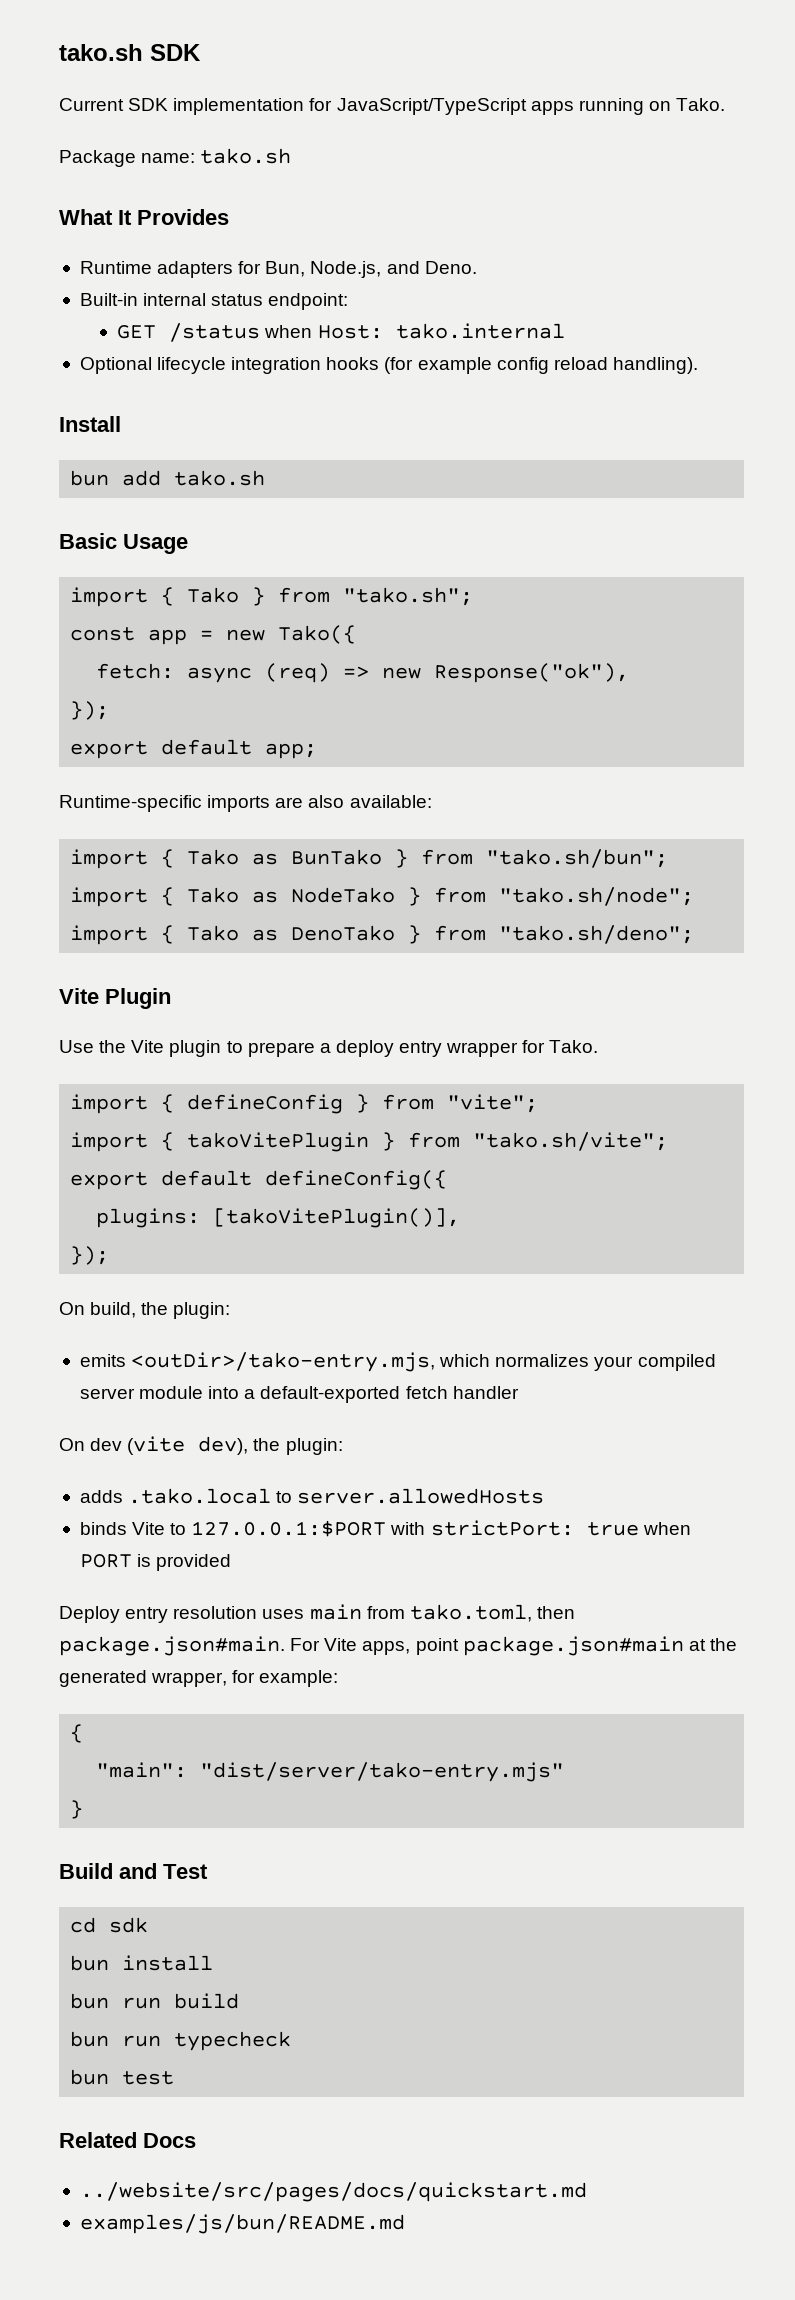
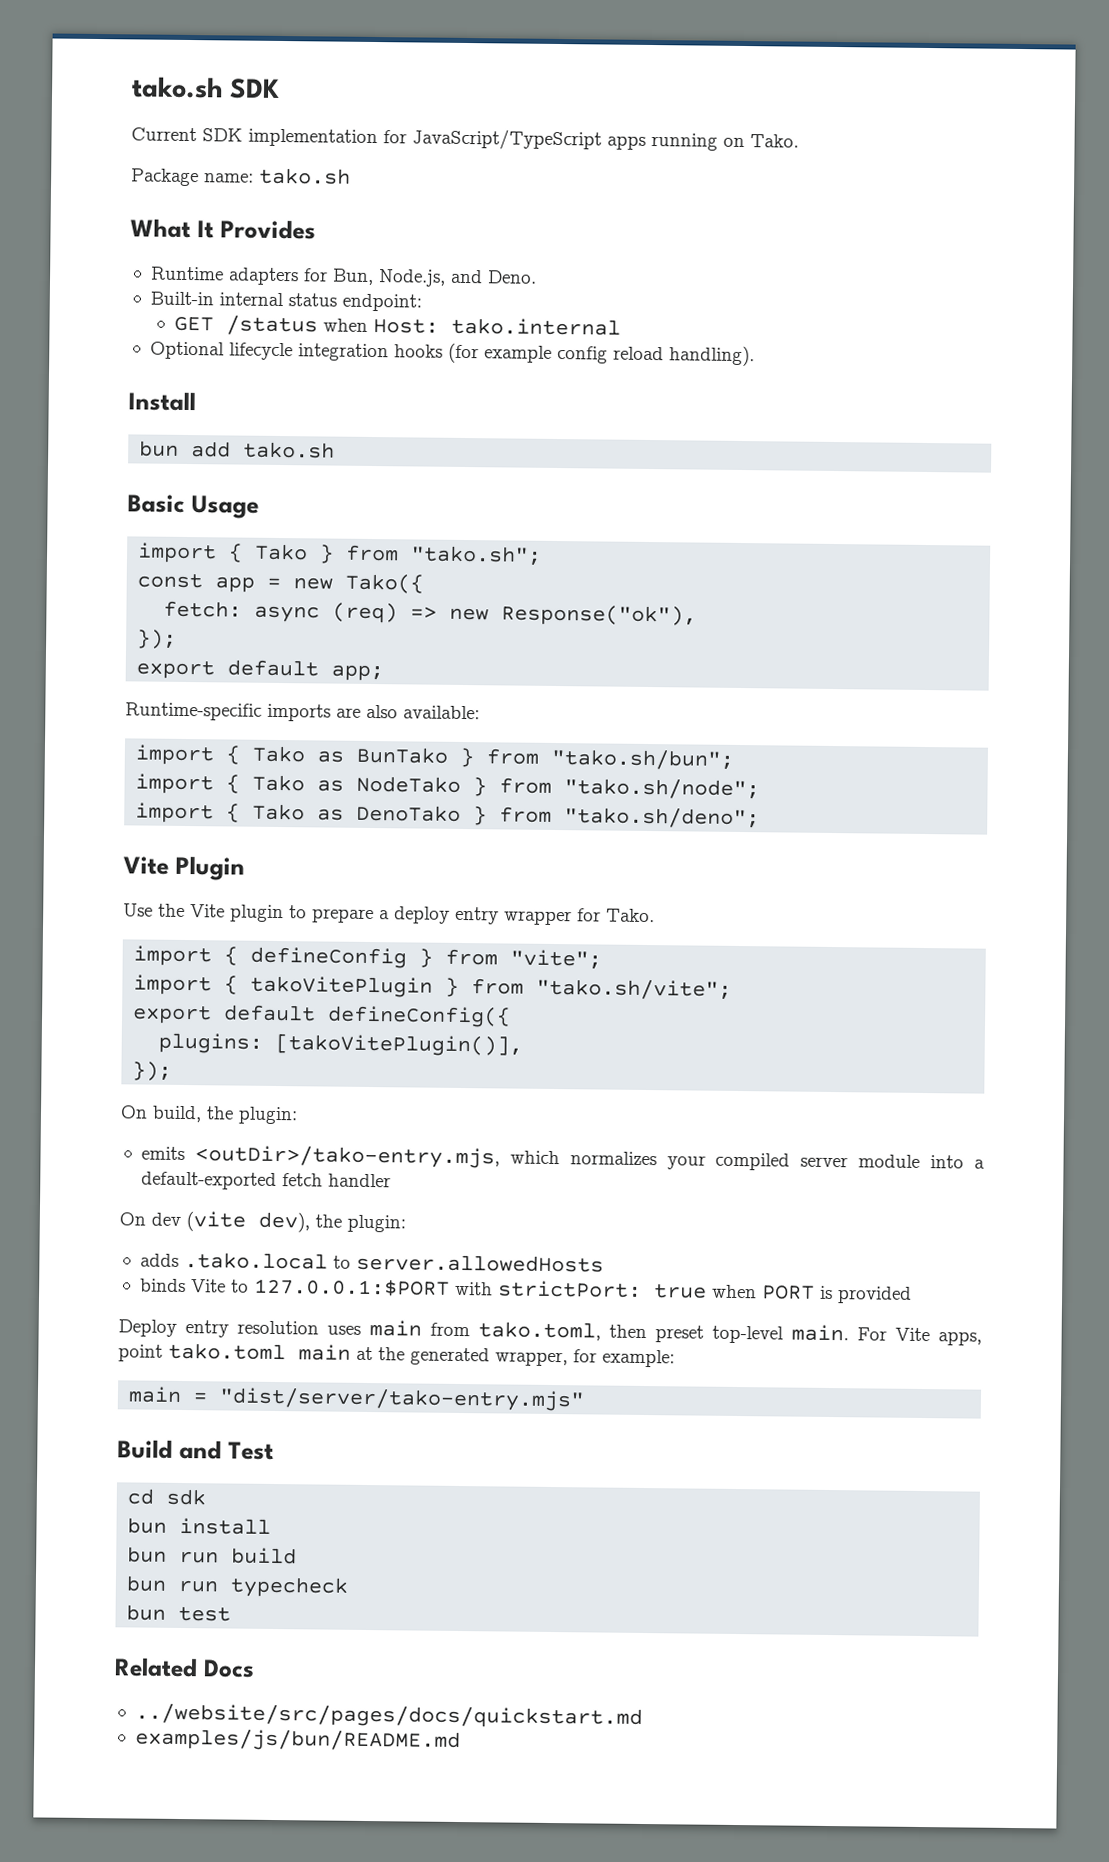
[59,1636,285,1656] package.json#main. -> [655,1324,849,1344] preset top-level main.
[462,1636,684,1656] package.json#main -> [168,1342,351,1361] tako.toml main
[70,1724,84,1743] [96,1762,188,1778] { // "main": -> [128,1386,208,1403] main =
[70,1800,84,1819] // } -> (586, 1399) none

